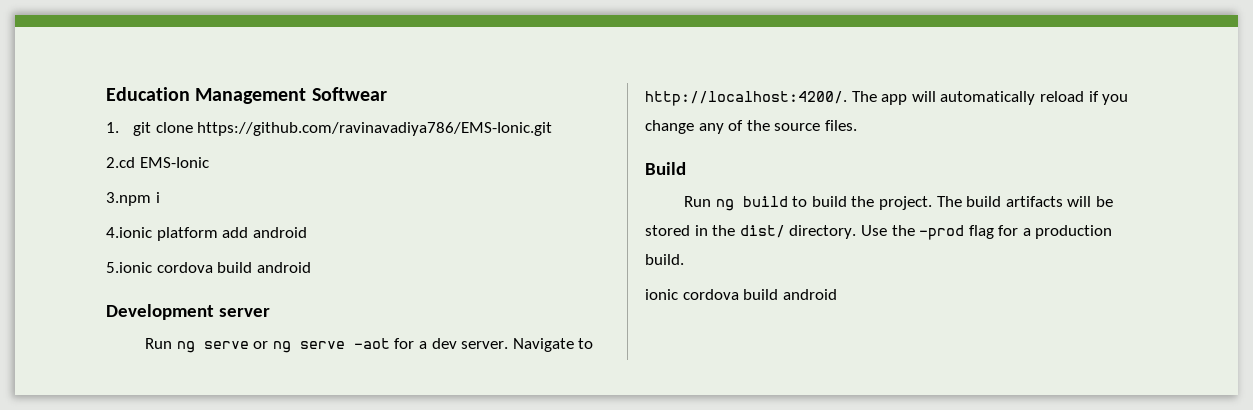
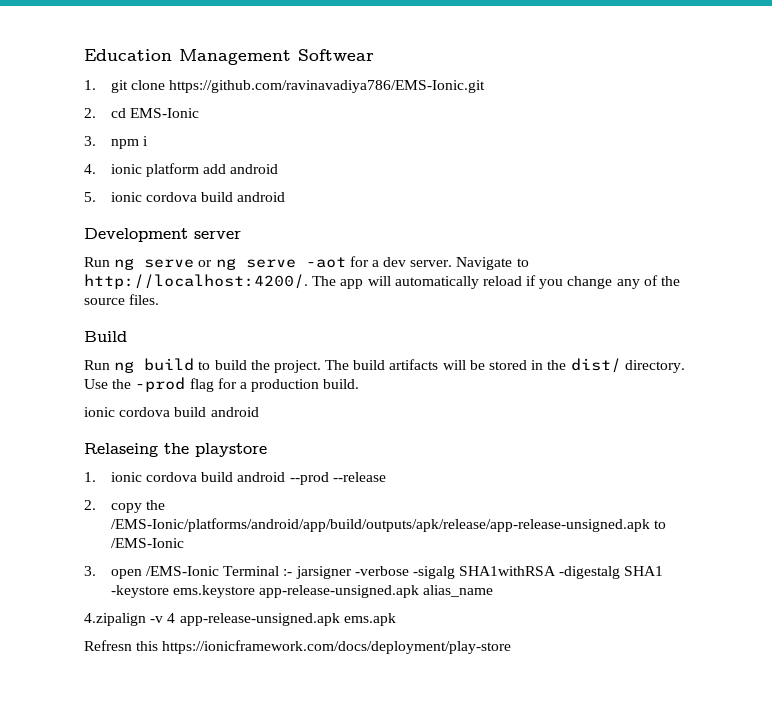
[106,157,135,168] 2.cd -> [84,108,126,118] 2. cd
[106,192,151,206] 3.npm -> [84,136,139,149] 3. npm
[106,227,152,238] 4.ionic -> [84,164,142,174] 4. ionic
[106,262,152,273] 5.ionic -> [84,192,142,202] 5. ionic
(837, 294) none -> [84,443,267,457] [84,472,386,485] [84,500,165,513] [110,518,666,532] [110,538,184,548] [84,566,664,579] [110,585,494,598] [84,613,396,626] [84,640,512,654] // Relaseing the playstore // 1. ionic cordova build android --prod --release // 2. copy the /EMS-Ionic/platforms/android/app/build/outputs/apk/release/app-release-unsigned.apk to /EMS-Ionic // 3. open /EMS-Ionic Terminal :- jarsigner -verbose -sigalg SHA1withRSA -digestalg SHA1 -keystore ems.keystore app-release-unsigned.apk alias_name // 4.zipalign -v 4 app-release-unsigned.apk ems.apk // Refresn this https://ionicframework.com/docs/deployment/play-store

